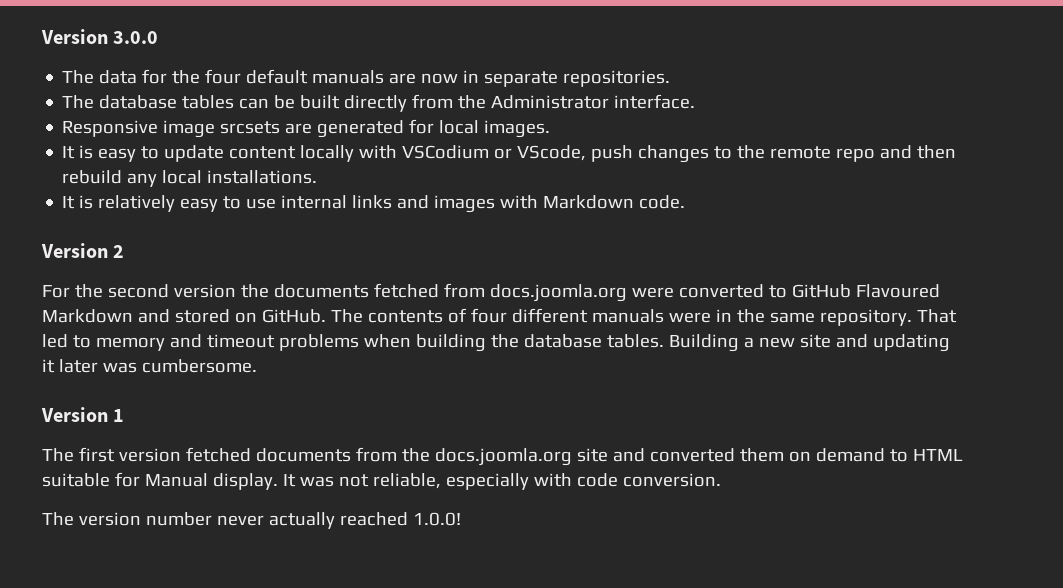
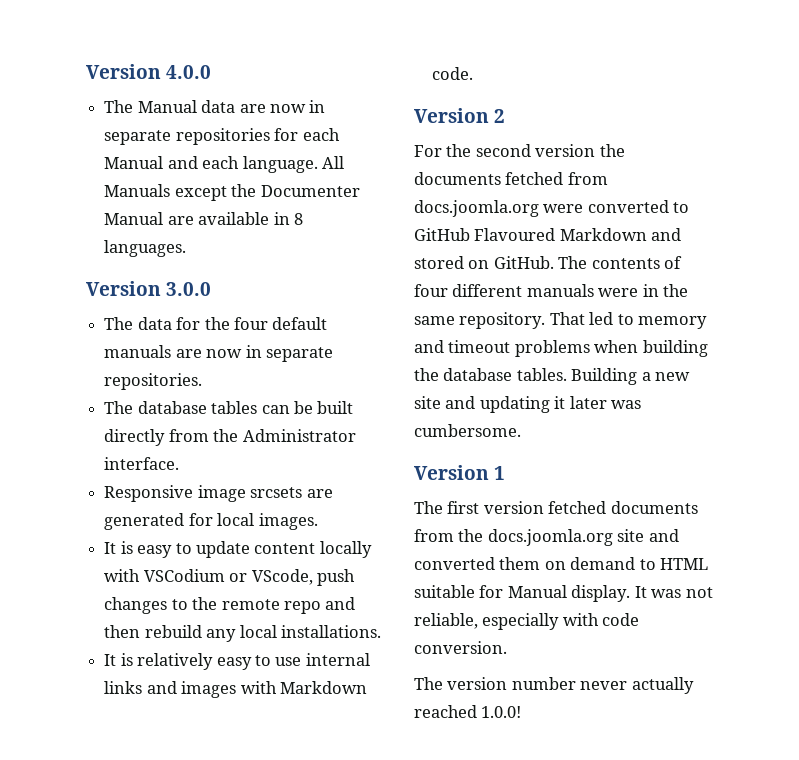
[41,29,108,44] Version -> [86,64,212,79] [104,100,326,113] [104,128,340,145] [104,156,344,173] [104,184,360,201] [104,212,303,225] [104,240,187,257] [86,281,161,296] Version 4.0.0 // The Manual data are now in separate repositories for each Manual and each language. All Manuals except the Documenter Manual are available in 8 languages. // Version

